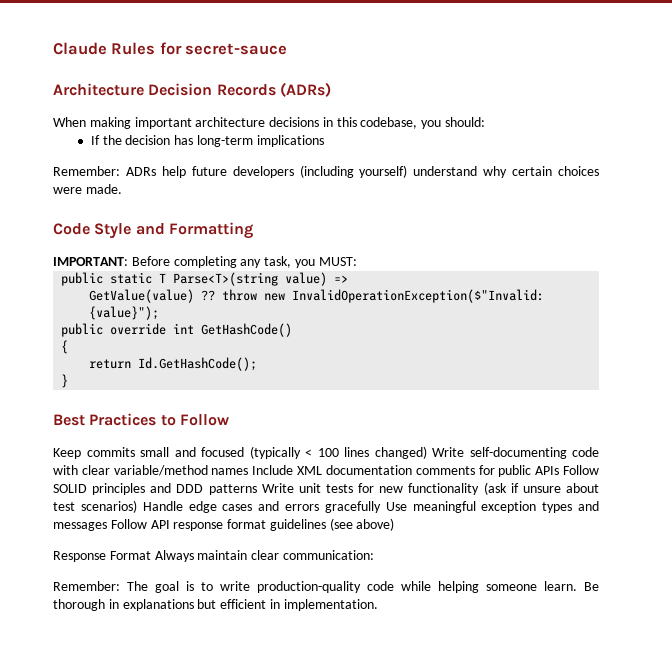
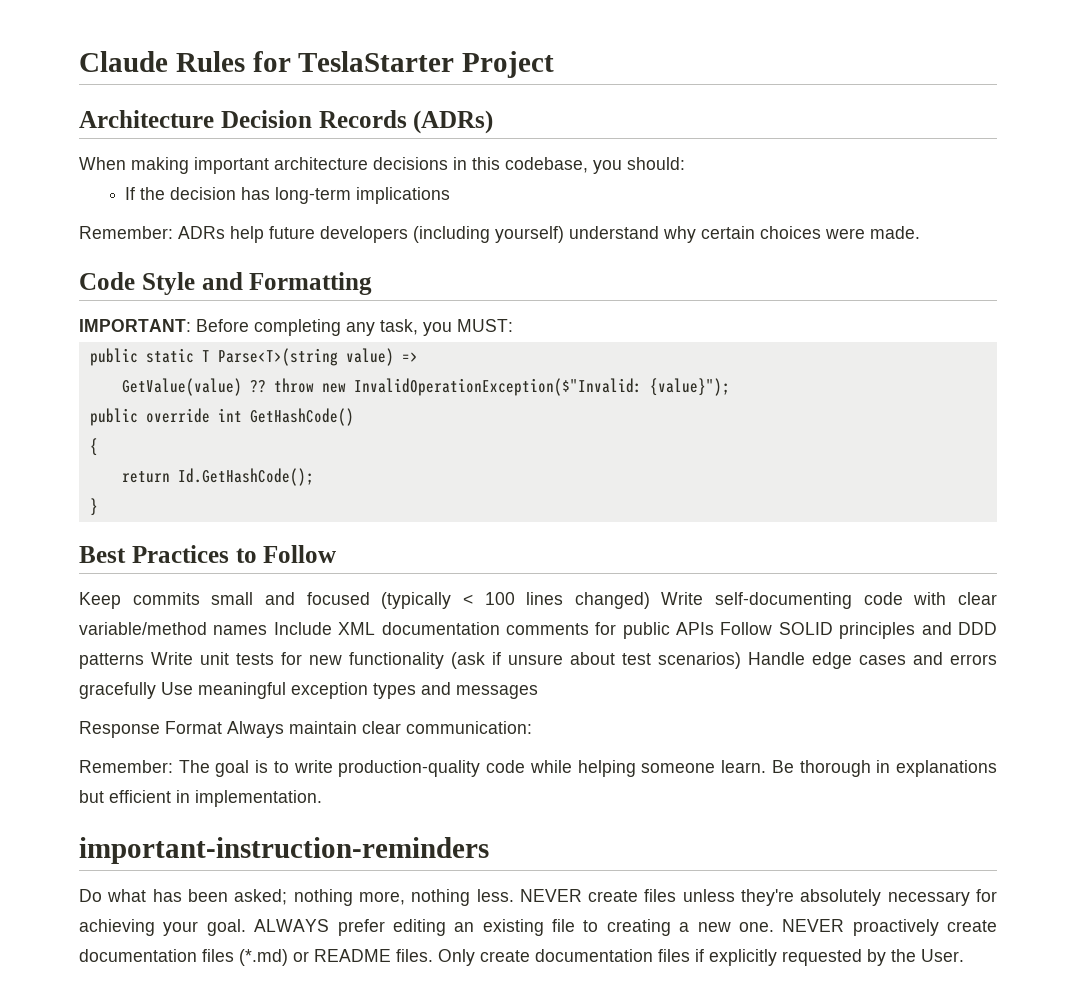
[185,43,288,55] secret-sauce -> [298,51,555,78] TeslaStarter Project
[110,518,395,531] Follow API response format guidelines (see above) -> (538, 692) none
(378, 605) none -> [79,837,489,864] [79,889,997,906] [79,919,997,936] [79,949,964,966] // important-instruction-reminders // Do what has been asked; nothing more, nothing less. NEVER create files unless they're absolutely necessary for achieving your goal. ALWAYS prefer editing an existing file to creating a new one. NEVER proactively create documentation files (*.md) or README files. Only create documentation files if explicitly requested by the User.

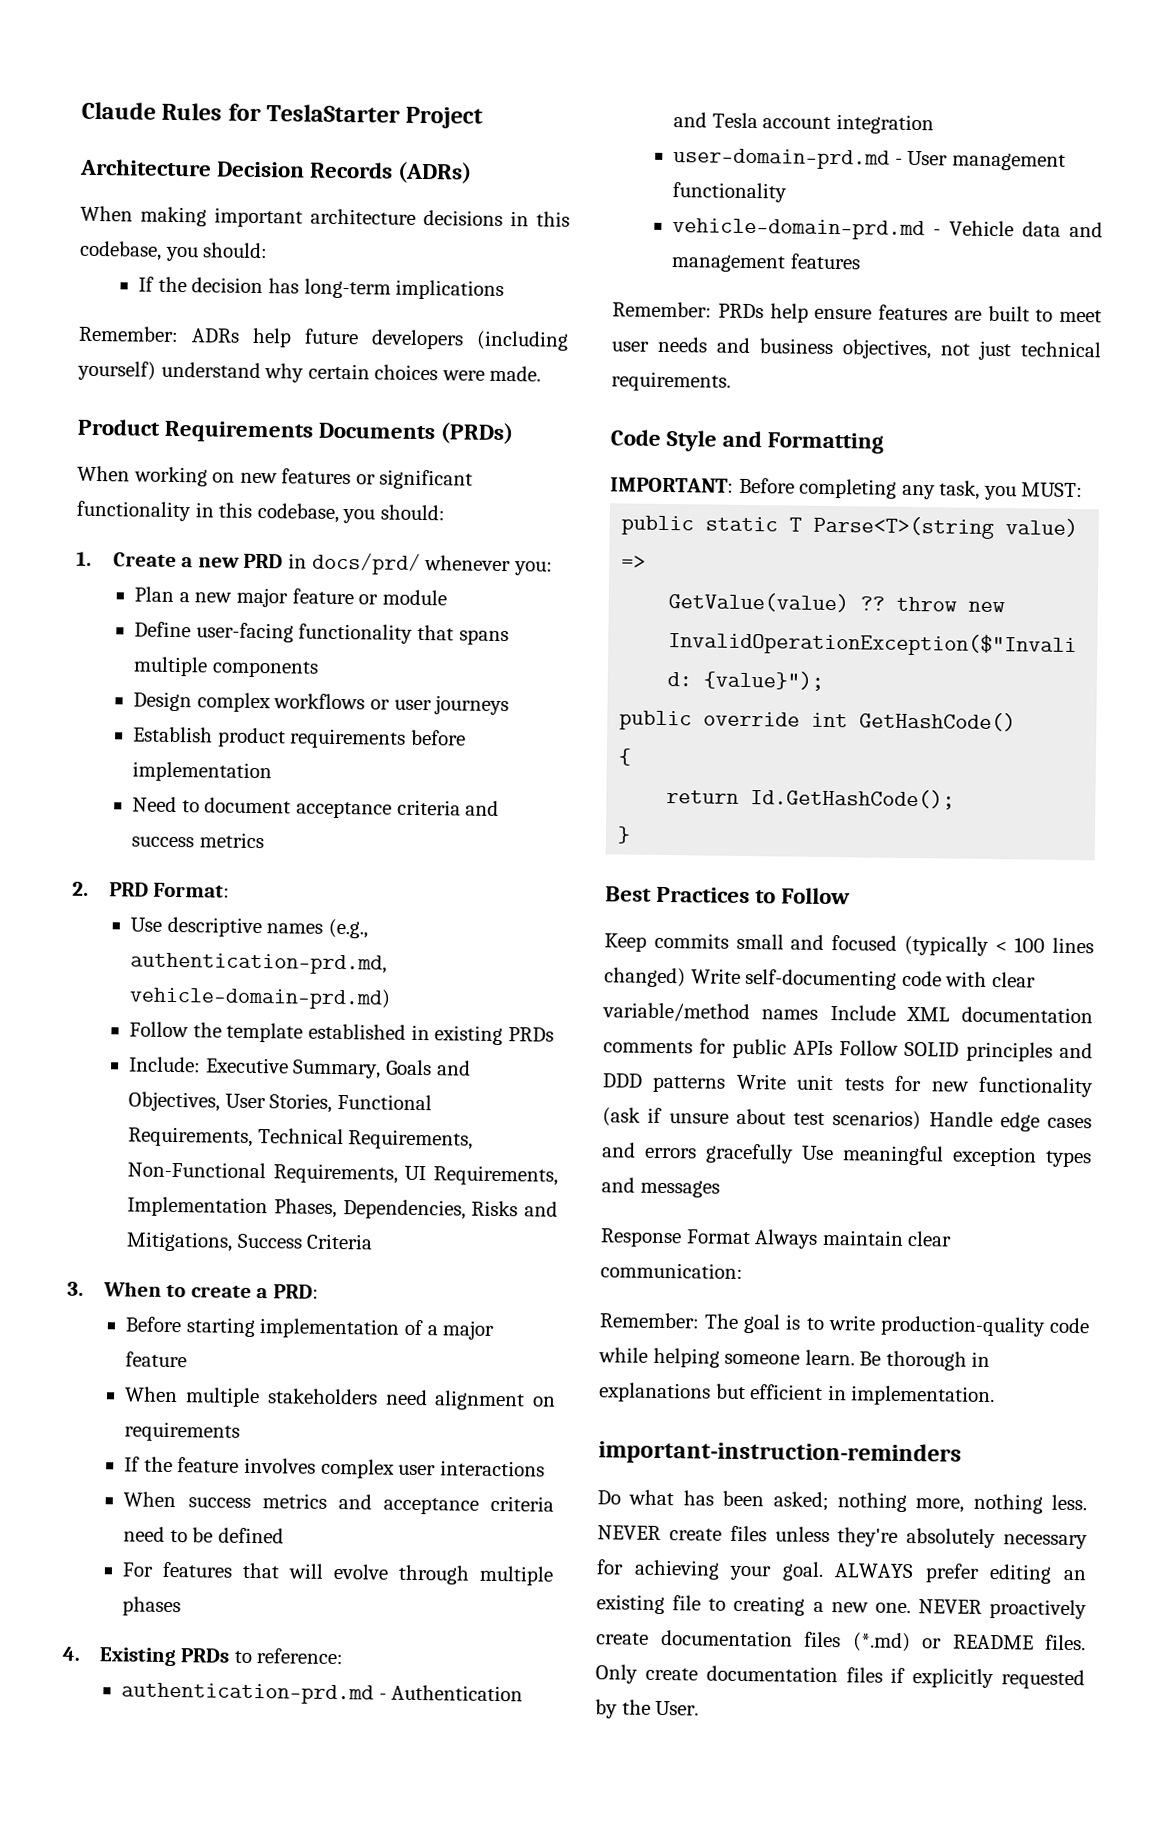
(920, 232) none -> [77,418,514,445] [77,465,474,490] [76,500,445,524] [76,551,553,576] [134,586,447,608] [134,621,509,646] [133,656,319,678] [133,691,510,716] [133,726,467,749] [132,761,273,783] [132,796,500,819] [131,832,264,849] [72,881,231,898] [130,916,369,939] [130,952,388,975] [129,986,392,1010] [129,1021,554,1046] [129,1056,471,1079] [128,1091,433,1113] [128,1126,474,1150] [127,1161,558,1186] [127,1196,558,1220] [126,1231,374,1252] [67,1281,320,1299] [125,1316,495,1340] [125,1351,188,1368] [124,1386,556,1411] [124,1421,241,1442] [124,1456,545,1479] [123,1491,554,1515] [123,1526,285,1544] [122,1561,553,1586] [122,1596,182,1617] [62,1646,344,1667] [121,1682,524,1705] [673,112,935,135] [673,148,1067,171] [672,182,788,203] [672,218,1103,241] [671,253,861,273] [612,301,1102,323] [611,336,1101,361] [611,371,731,392] // Product Requirements Documents (PRDs) // When working on new features or significant functionality in this codebase, you should: // 1. Create a new PRD in docs/prd/ whenever you: // Plan a new major feature or module // Define user-facing functionality that spans multiple components // Design complex workflows or user journeys // Establish product requirements before implementation // Need to document acceptance criteria and success metrics // 2. PRD Format: // Use descriptive names (e.g., authentication-prd.md, vehicle-domain-prd.md) // Follow the template established in existing PRDs // Include: Executive Summary, Goals and Objectives, User Stories, Functional Requirements, Technical Requirements, Non-Functional Requirements, UI Requirements, Implementation Phases, Dependencies, Risks and Mitigations, Success Criteria // 3. When to create a PRD: // Before starting implementation of a major feature // When multiple stakeholders need alignment on requirements // If the feature involves complex user interactions // When success metrics and acceptance criteria need to be defined // For features that will evolve through multiple phases // 4. Existing PRDs to reference: // authentication-prd.md - Authentication and Tesla account integration // user-domain-prd.md - User management functionality // vehicle-domain-prd.md - Vehicle data and management features // Remember: PRDs help ensure features are built to meet user needs and business objectives, not just technical requirements.

